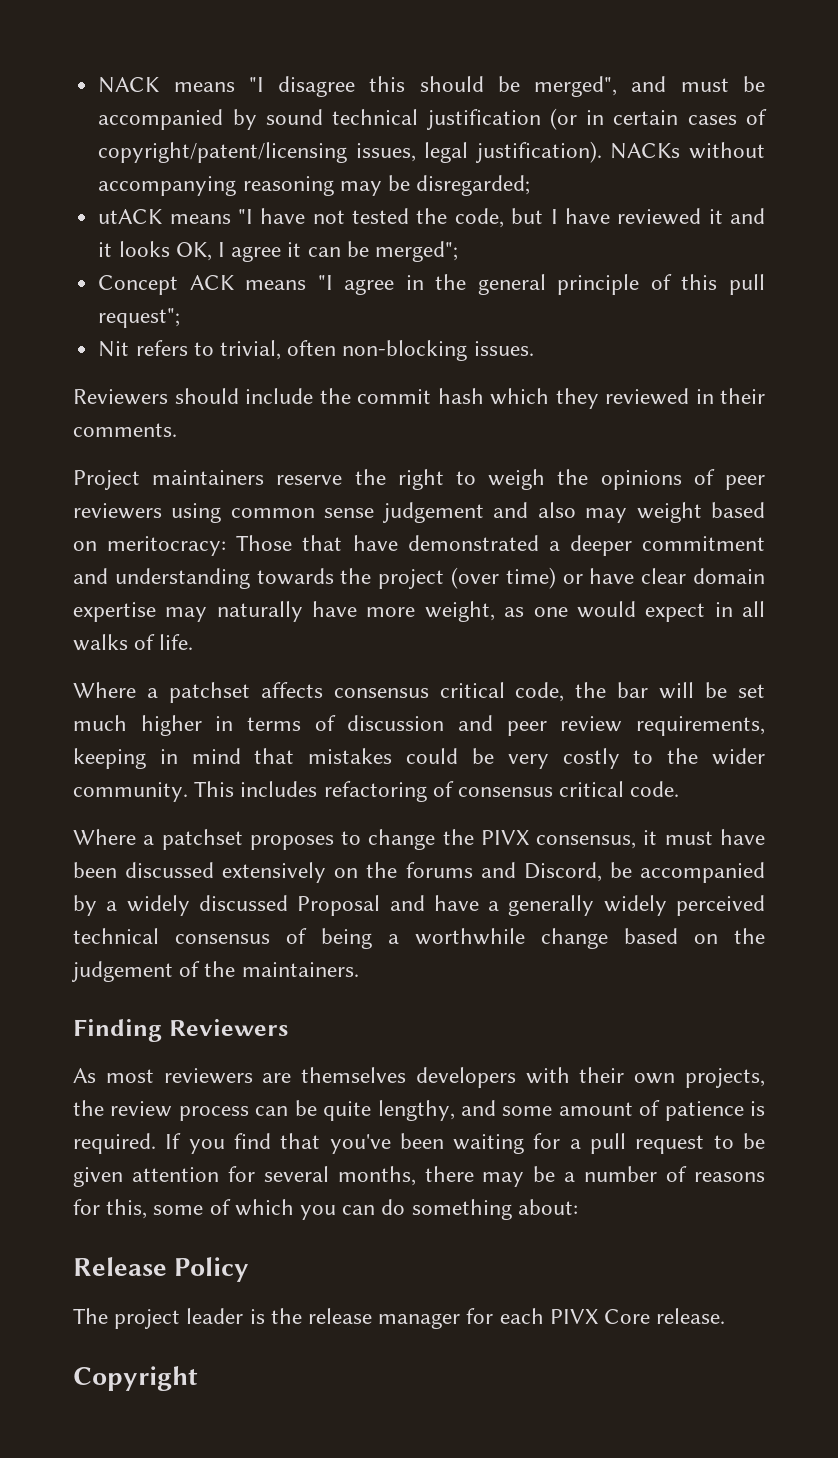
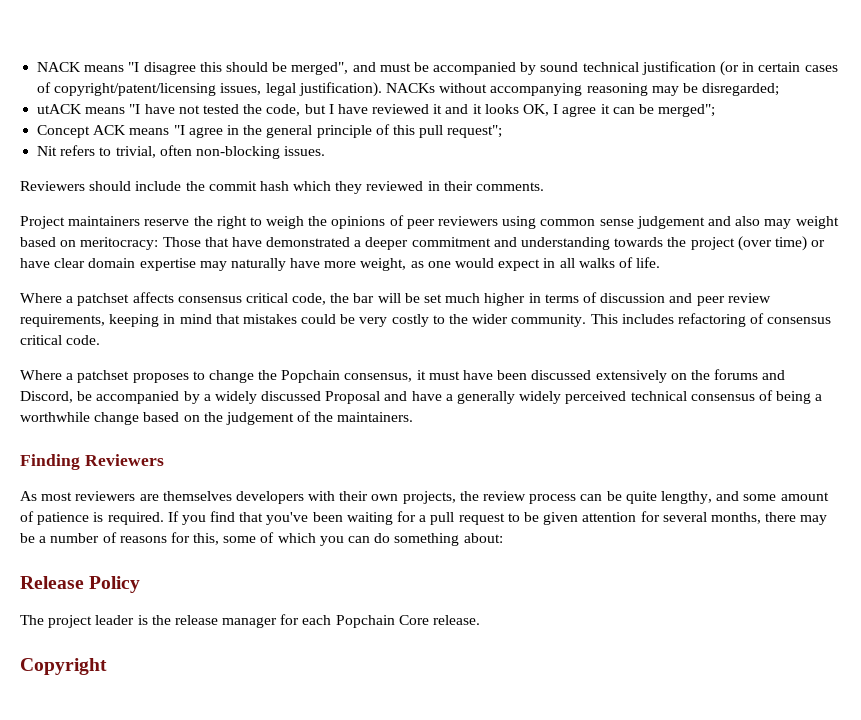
[480,830,529,845] PIVX -> [281,370,341,383] Popchain
[549,1309,598,1324] PIVX -> [335,615,395,628] Popchain

